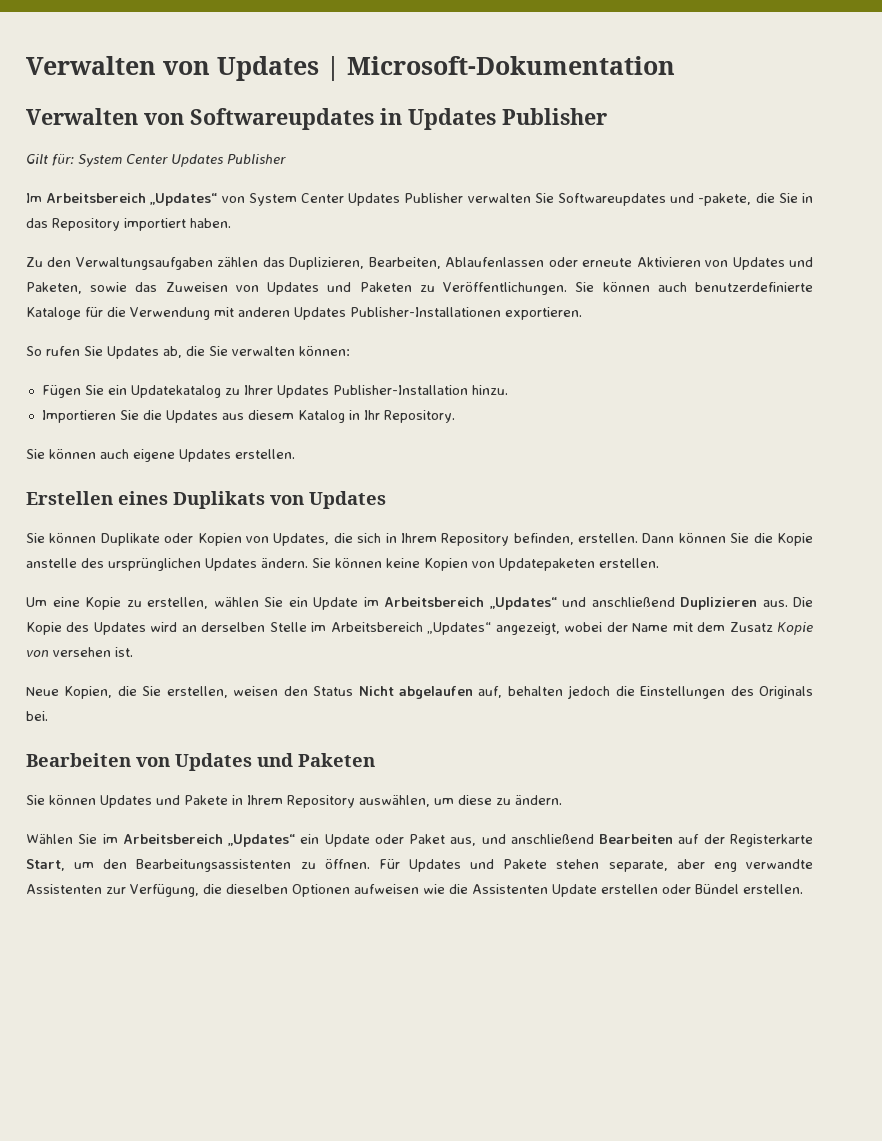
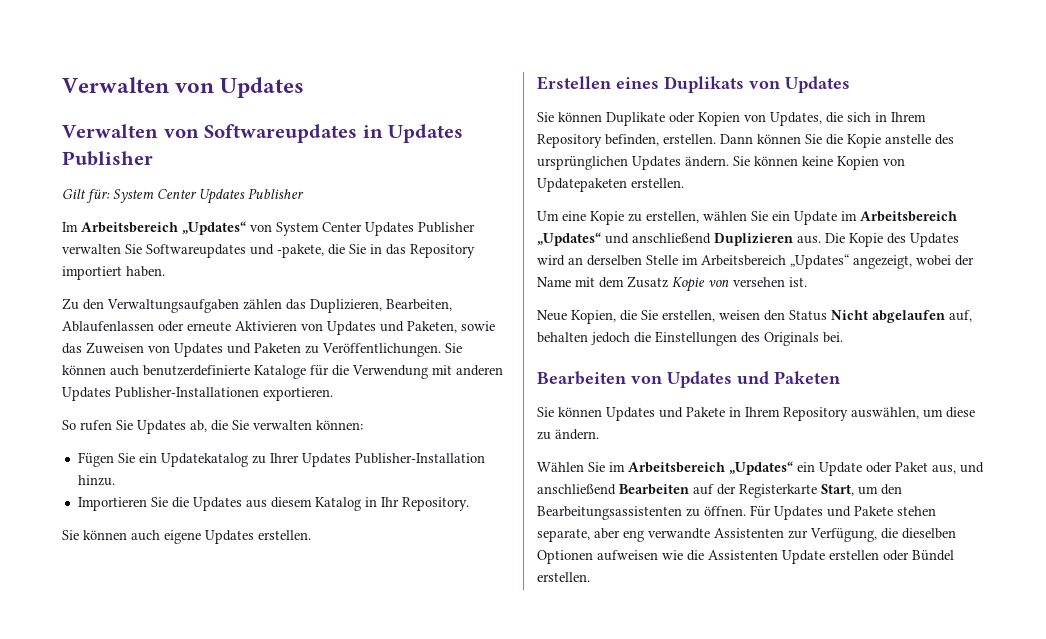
[326,56,675,81] | Microsoft-Dokumentation -> (305, 87) none

